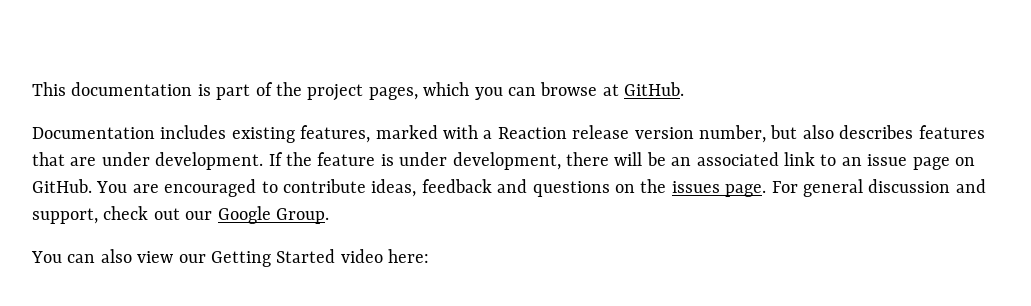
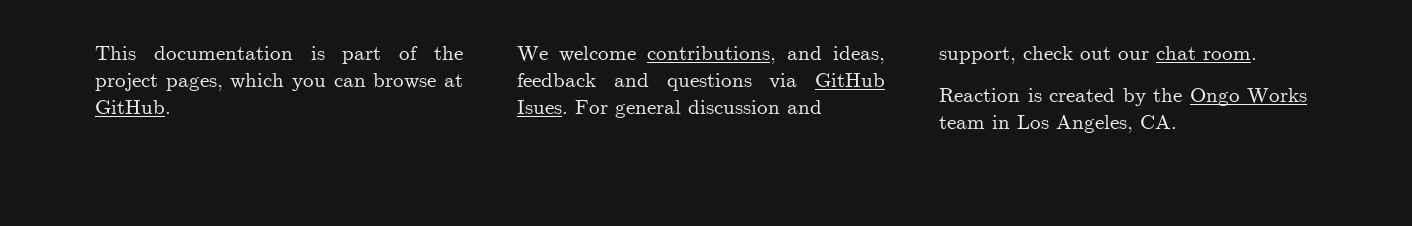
[32,125,985,143] [32,152,975,170] [32,179,767,197] Documentation includes existing features, marked with a Reaction release version number, but also describes features that are under development. If the feature is under development, there will be an associated link to an issue page on GitHub. You are encouraged to contribute ideas, feedback and questions on the issues page. -> [517,46,885,64] [517,73,885,91] [517,100,568,114] We welcome contributions, and ideas, feedback and questions via GitHub Isues.
[217,206,329,224] [31,249,430,267] Google Group. // You can also view our Getting Started video here: -> [1156,46,1257,60] [939,88,1307,106] [939,115,1177,133] chat room. // Reaction is created by the Ongo Works team in Los Angeles, CA.

